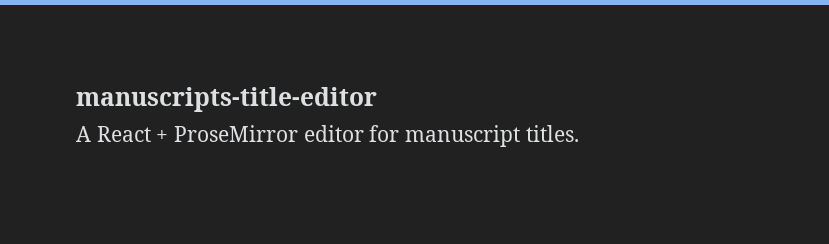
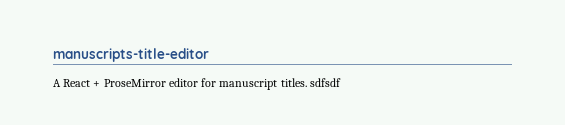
(579, 133) none -> [309,78,341,87] sdfsdf

